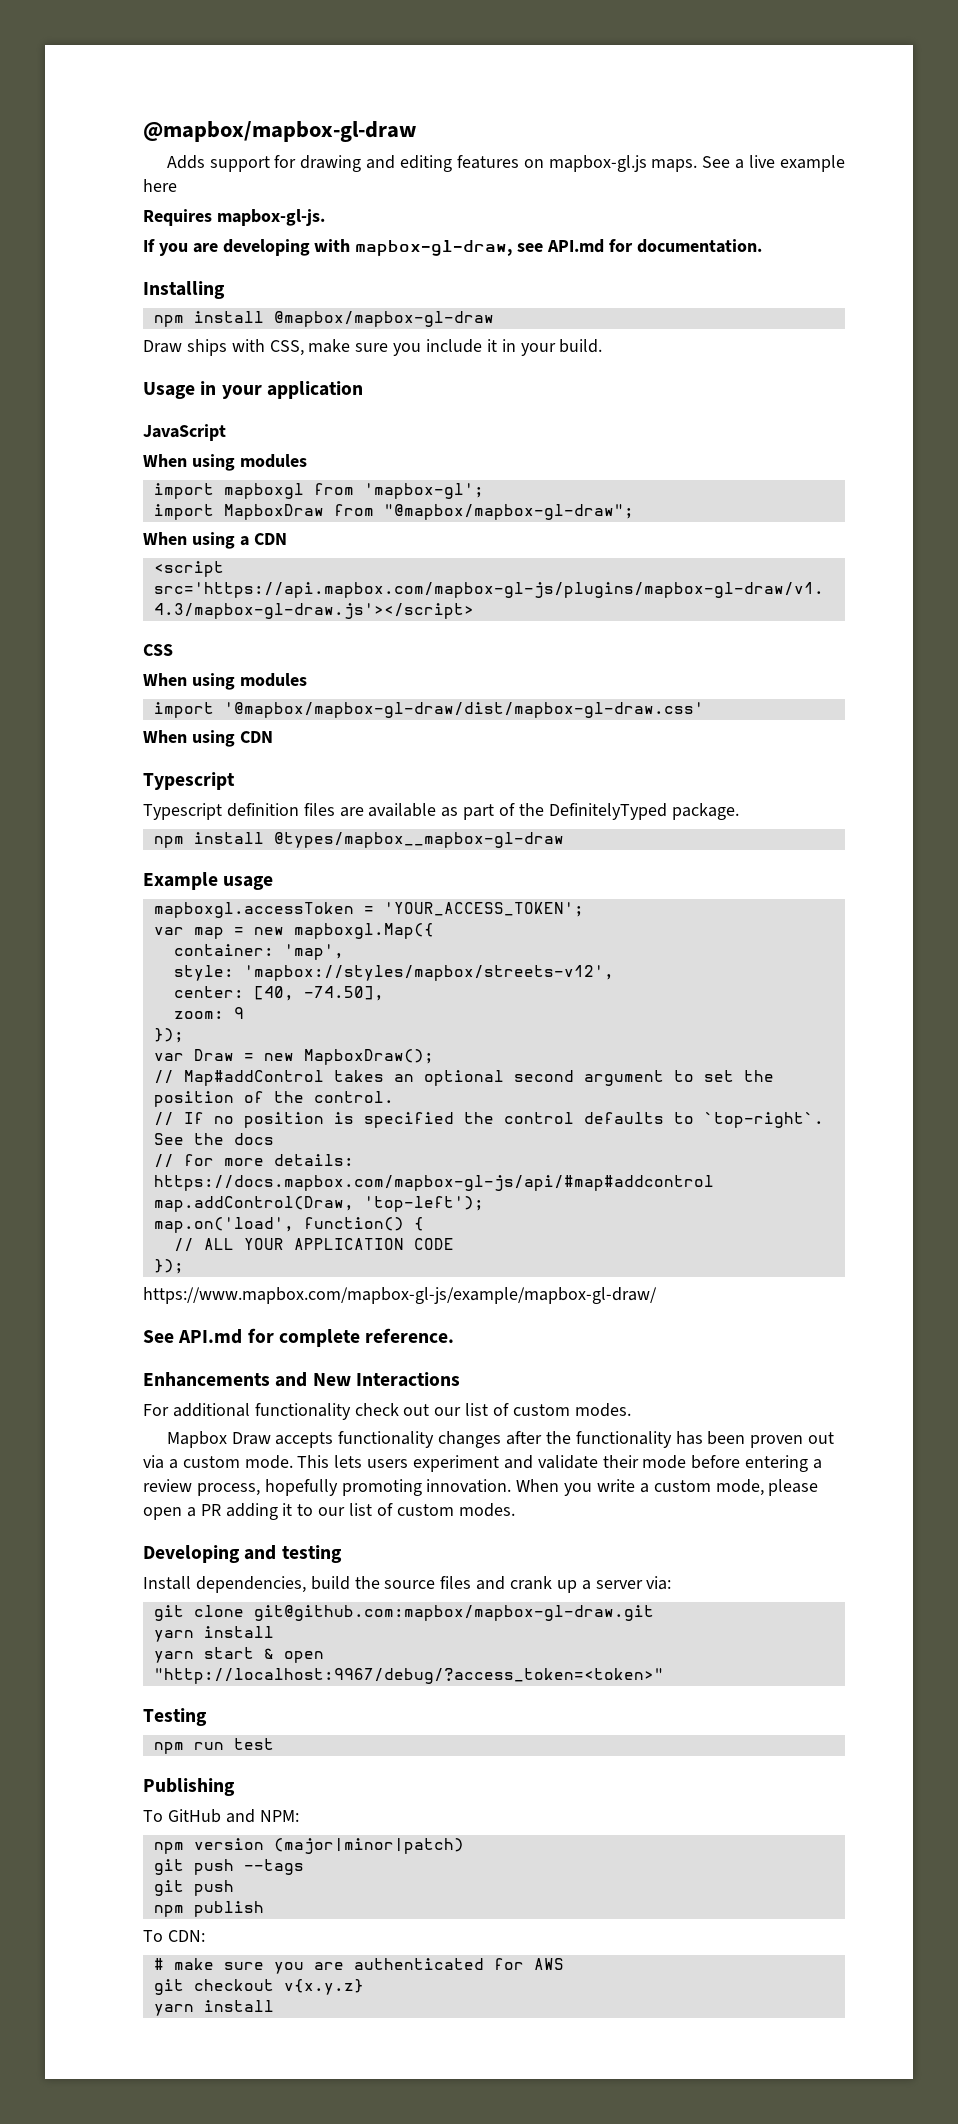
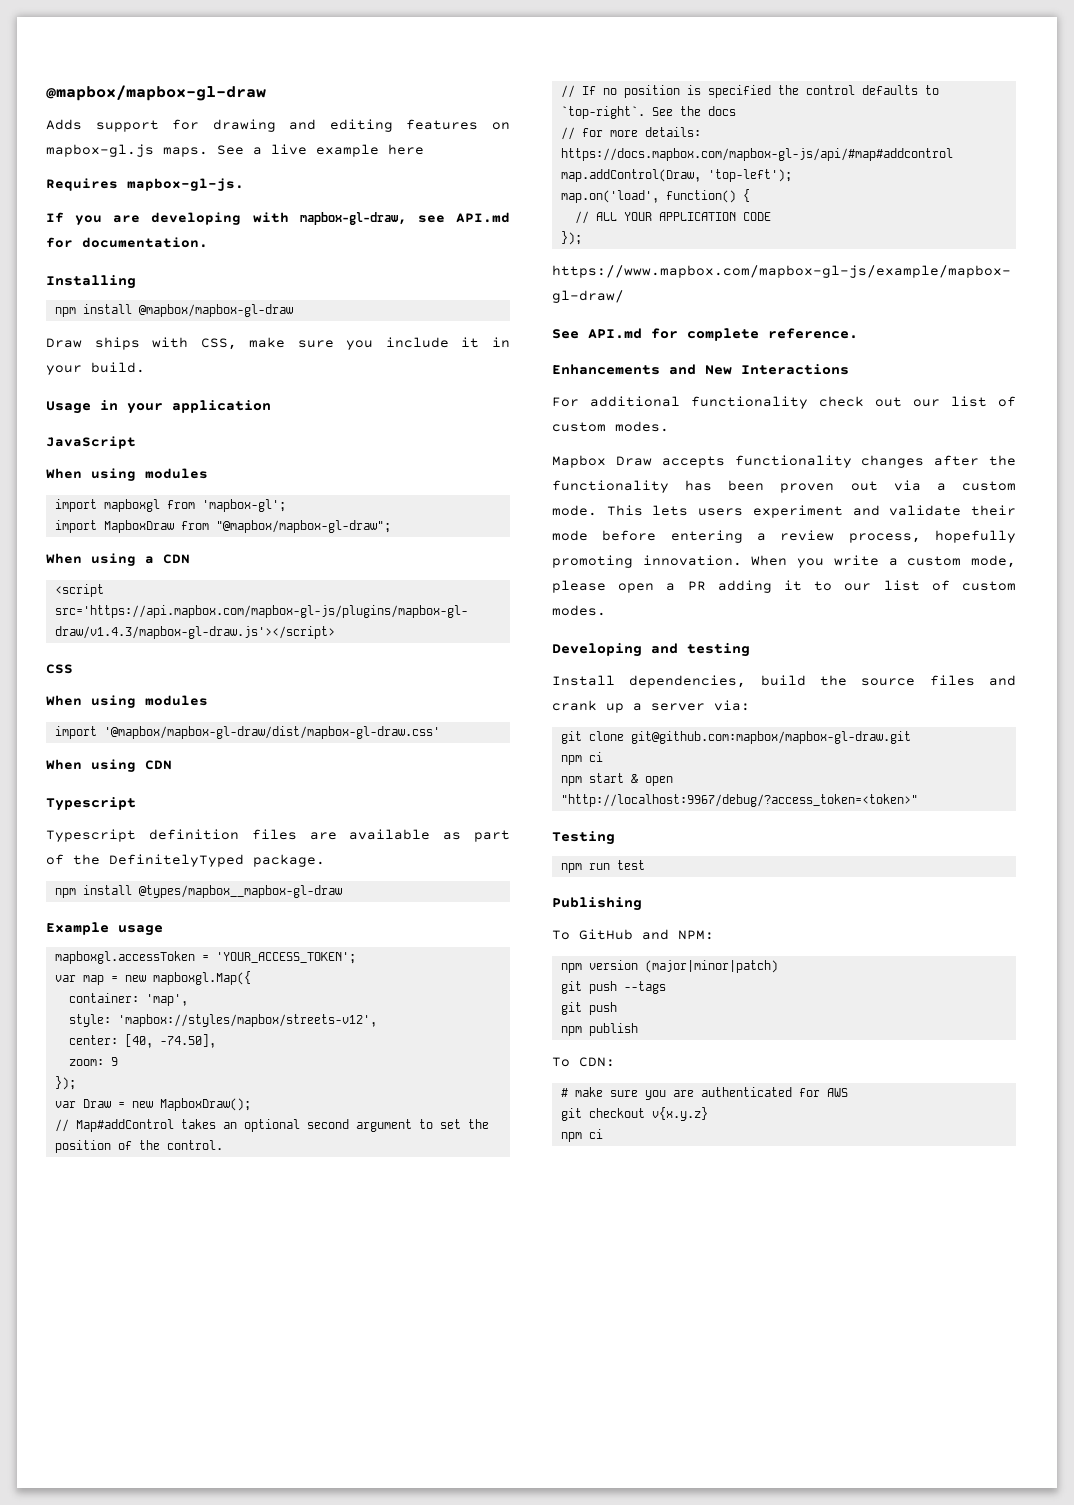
[153,1626,274,1642] [153,1651,194,1663] yarn install // yarn -> [560,752,603,765] [560,776,582,786] npm ci // npm
[153,2000,274,2016] yarn install -> [560,1129,603,1142] npm ci

